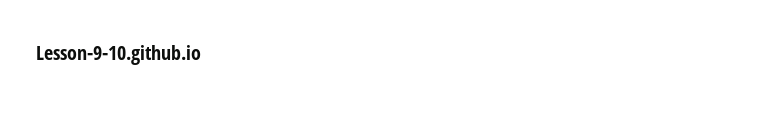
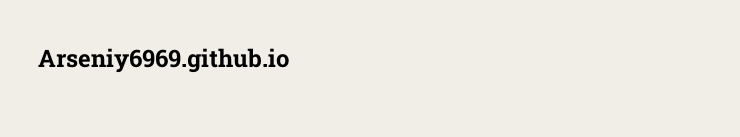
[36,45,201,65] Lesson-9-10.github.io -> [38,48,289,73] Arseniy6969.github.io

